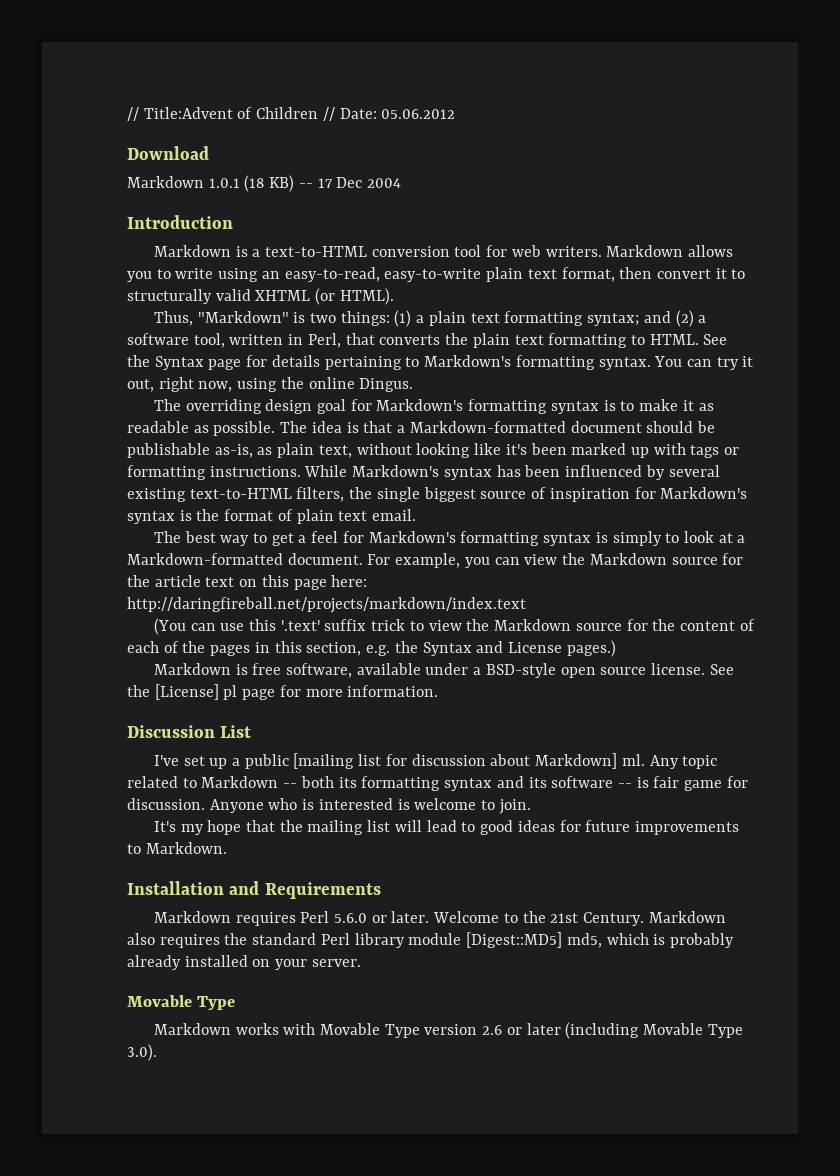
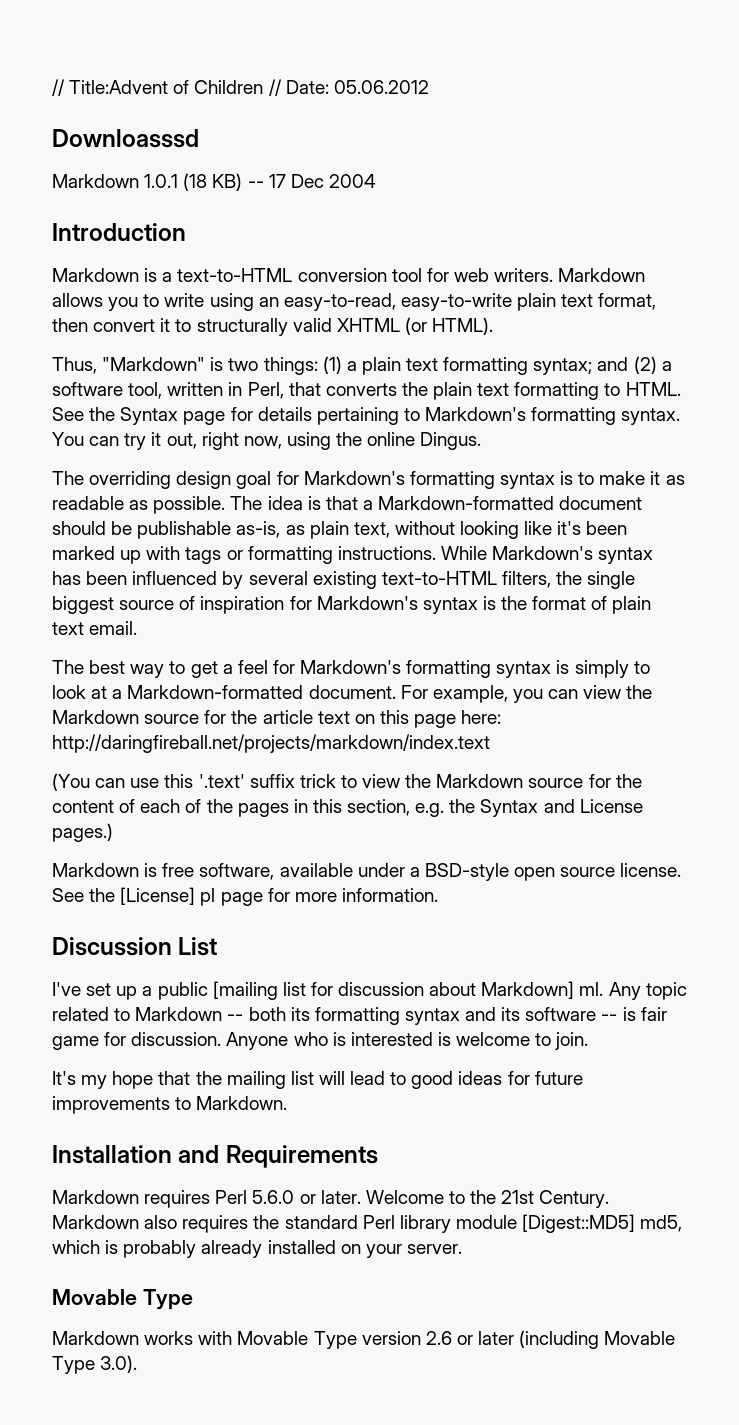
[127,146,209,160] Download -> [52,129,199,148] Downloasssd

